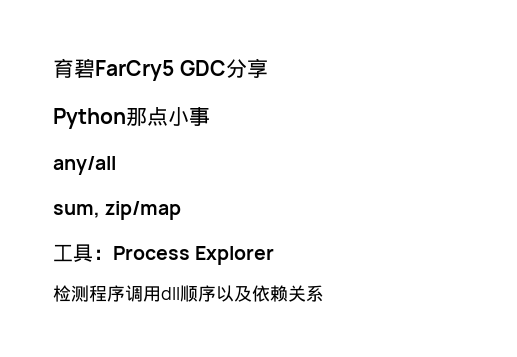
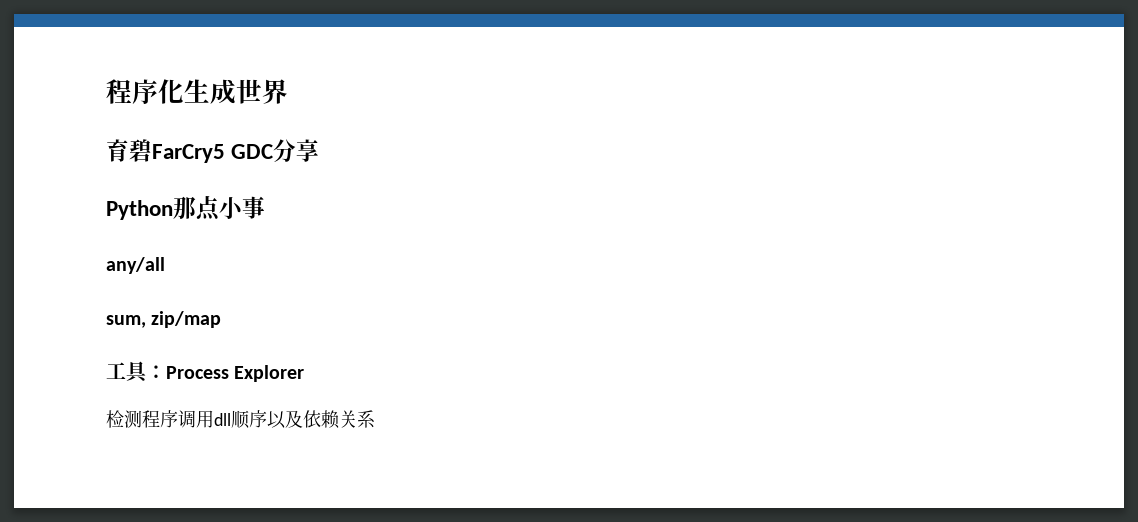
(53, 68) none -> [106,79,288,104] 程序化生成世界 //

